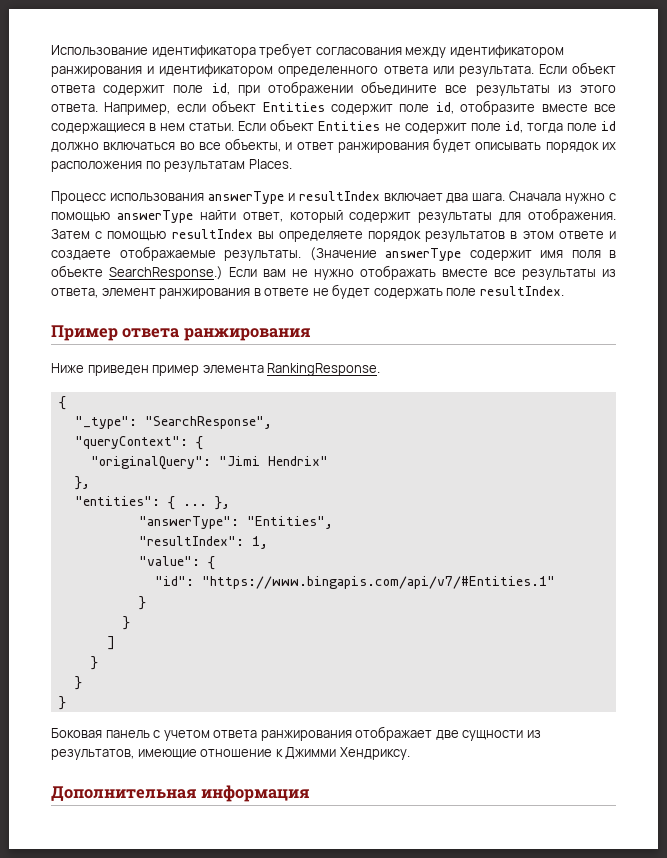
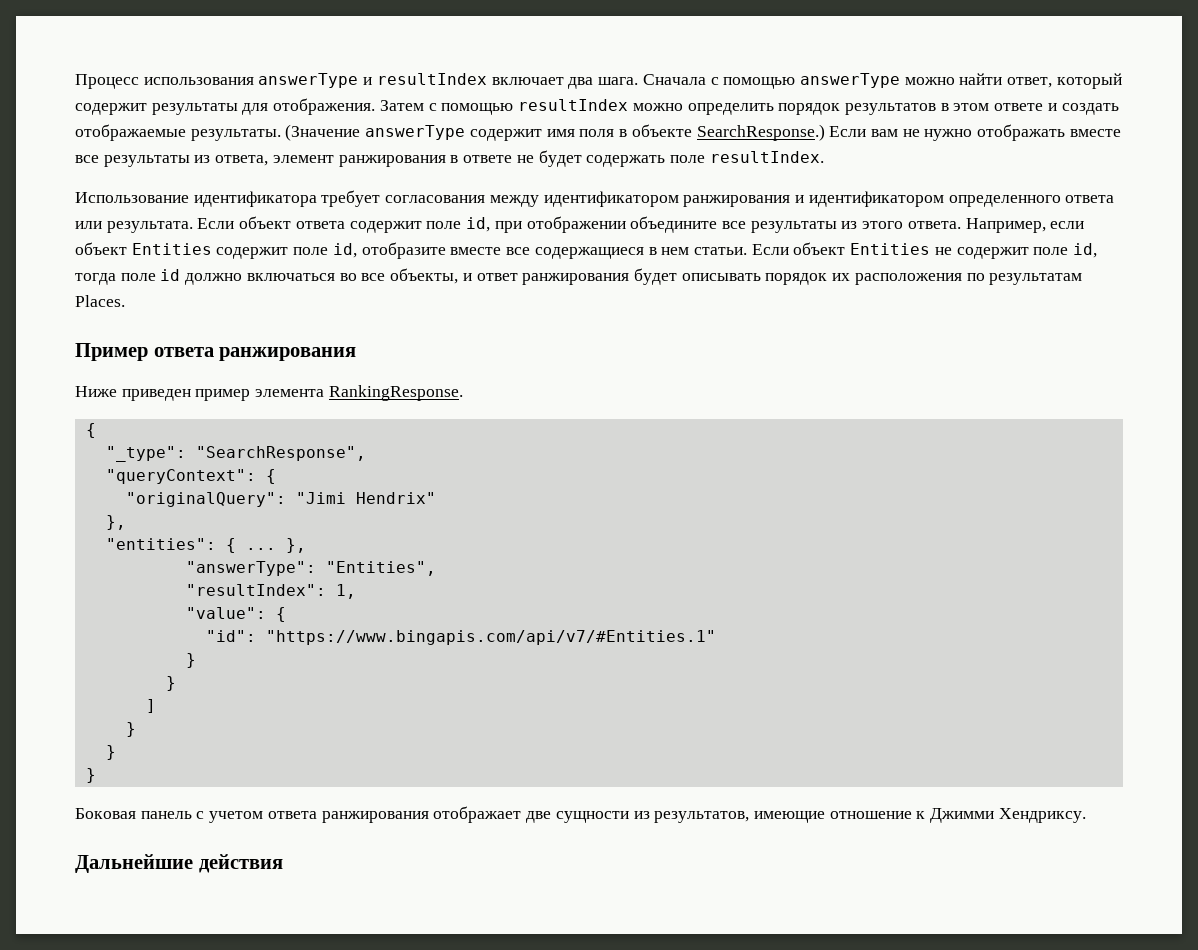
(51, 50) none -> [75,73,1122,89] [75,98,1119,115] [75,124,1121,141] [75,150,824,167] Процесс использования answerType и resultIndex включает два шага. Сначала с помощью answerType можно найти ответ, который содержит результаты для отображения. Затем с помощью resultIndex можно определить порядок результатов в этом ответе и создать отображаемые результаты. (Значение answerType содержит имя поля в объекте SearchResponse.) Если вам не нужно отображать вместе все результаты из ответа, элемент ранжирования в ответе не будет содержать поле resultIndex. //
[51,191,616,204] [51,208,616,223] [51,229,616,242] [51,246,616,261] [51,265,616,280] [51,284,564,299] // Процесс использования answerType и resultIndex включает два шага. Сначала нужно с помощью answerType найти ответ, который содержит результаты для отображения. Затем с помощью resultIndex вы определяете порядок результатов в этом ответе и создаете отображаемые результаты. (Значение answerType содержит имя поля в объекте SearchResponse.) Если вам не нужно отображать вместе все результаты из ответа, элемент ранжирования в ответе не будет содержать поле resultIndex. -> (125, 301) none
[51,785,311,802] Дополнительная информация -> [75,854,283,873] Дальнейшие действия

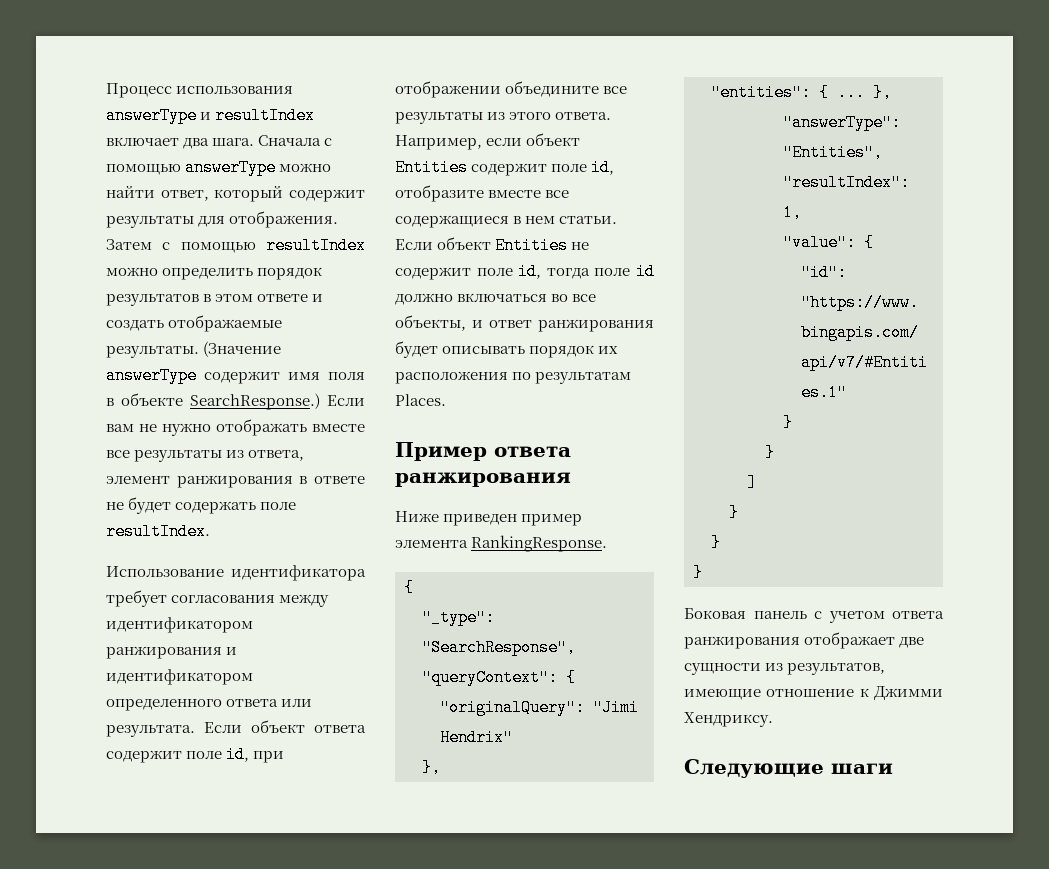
[75,854,283,873] Дальнейшие действия -> [684,759,893,778] Следующие шаги

